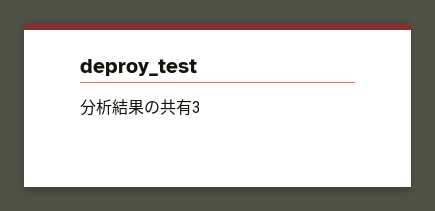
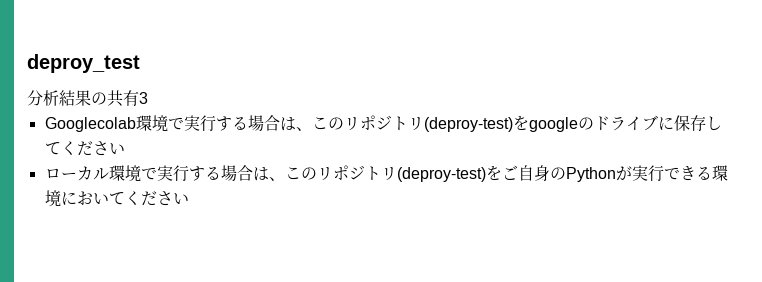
(200, 107) none -> [44,115,722,132] [44,141,125,156] [44,165,728,182] [44,190,189,207] // Googlecolab環境で実行する場合は、このリポジトリ(deproy-test)をgoogleのドライブに保存してください // ローカル環境で実行する場合は、このリポジトリ(deproy-test)をご自身のPythonが実行できる環境においてください

